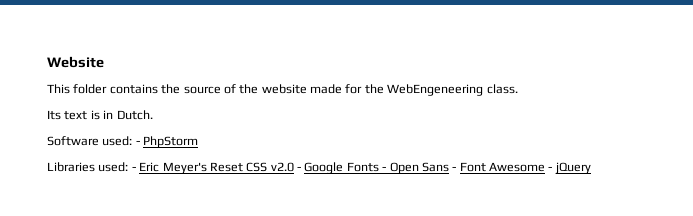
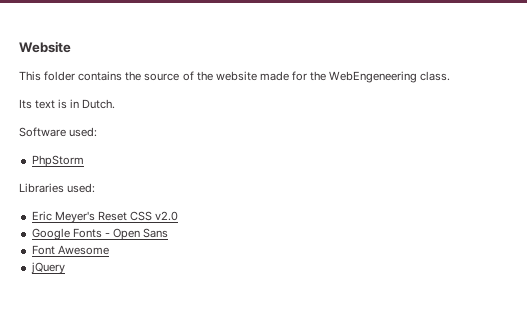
[135,140,140,145] - -> (98, 132) //
[131,166,136,171] - -> (96, 188) //
[297,166,301,171] - -> (179, 216) //
[452,166,457,171] - -> (169, 233) //
[548,166,553,171] - -> (109, 250) //

